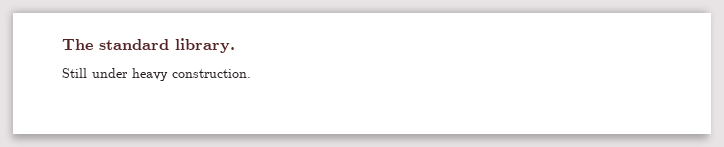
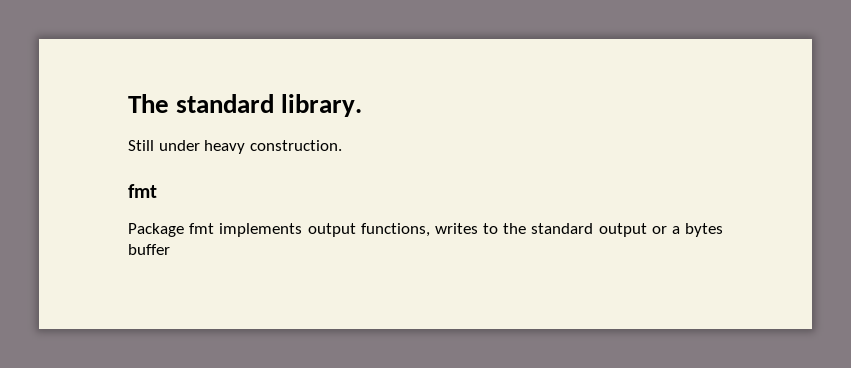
(251, 73) none -> [128,184,157,198] [128,223,723,237] [128,244,170,255] // fmt // Package fmt implements output functions, writes to the standard output or a bytes buffer

